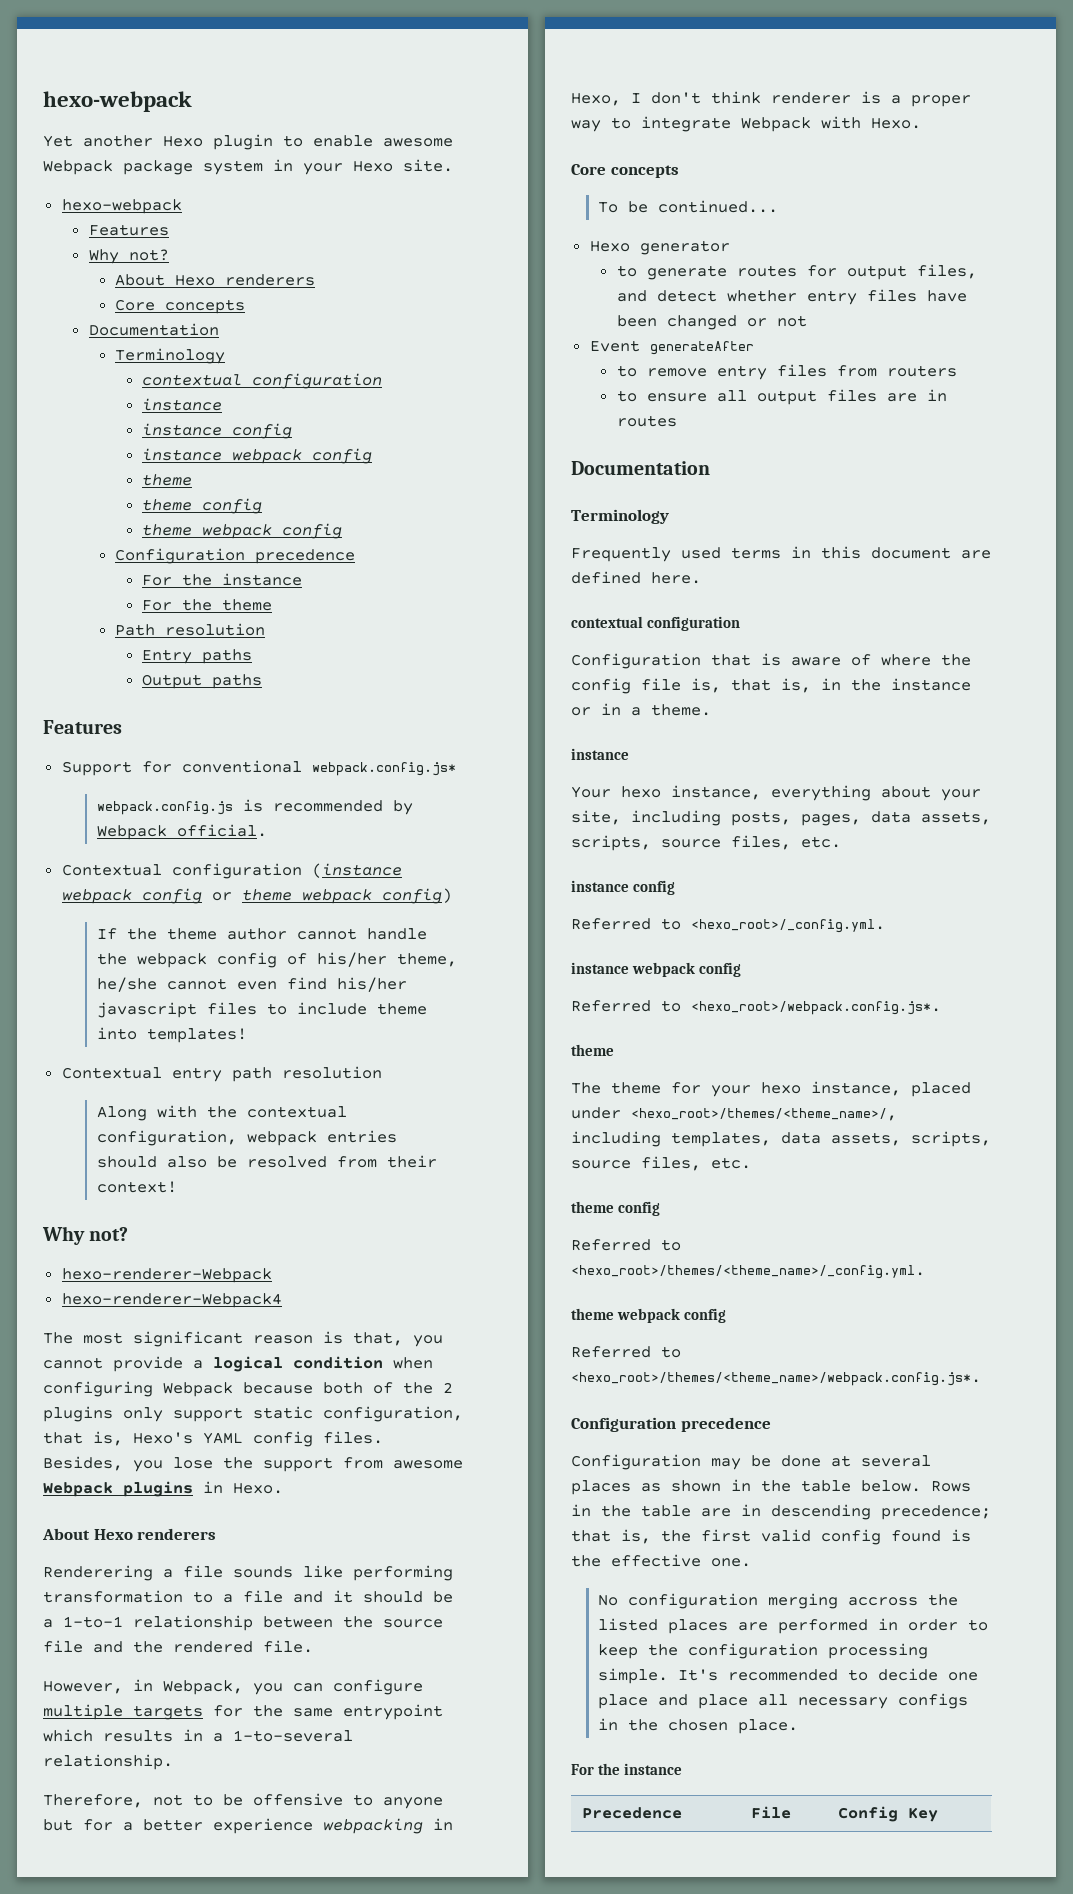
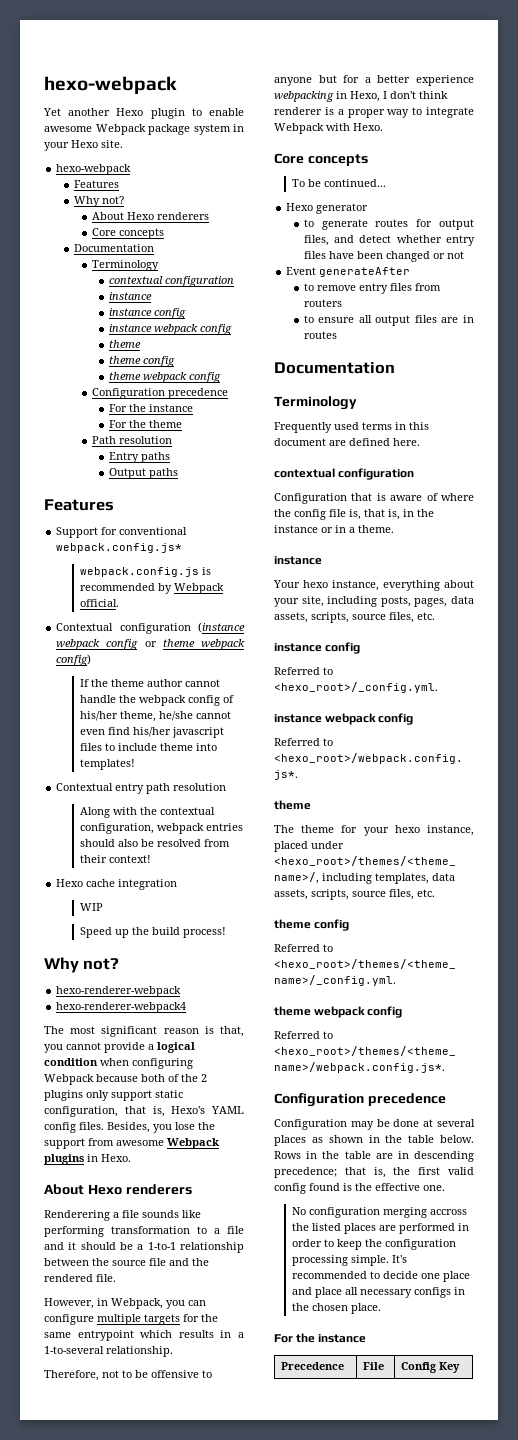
[42,1226,129,1245] [61,1268,272,1283] [61,1293,282,1308] // Why not? // hexo-renderer-Webpack // hexo-renderer-Webpack4 -> [56,879,178,890] [79,903,103,911] [79,927,226,938] [44,957,120,973] [56,986,182,997] [56,1002,187,1013] // Hexo cache integration // WIP // Speed up the build process! // Why not? // hexo-renderer-webpack // hexo-renderer-webpack4

